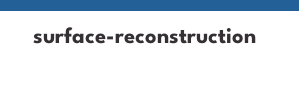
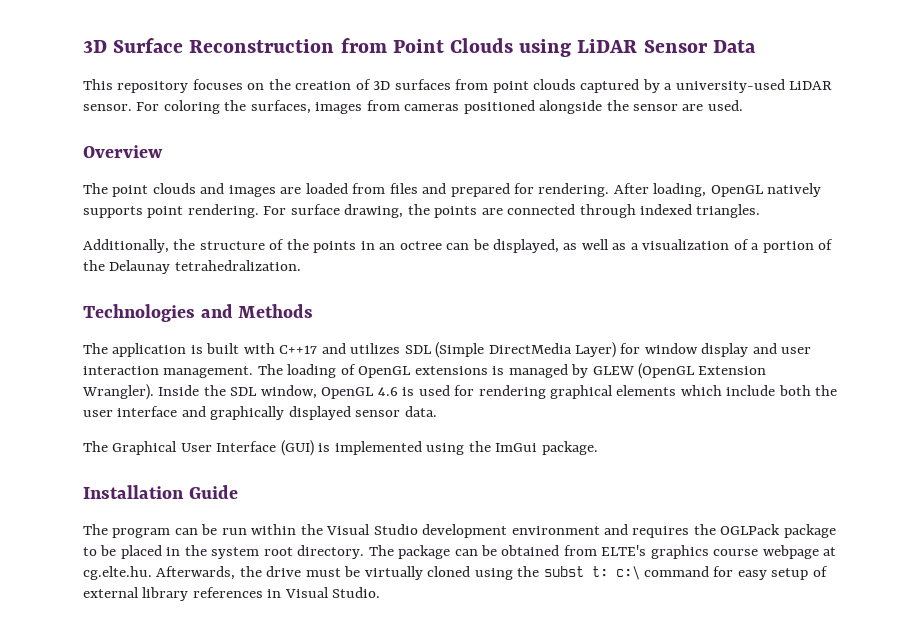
[33,27,256,44] surface-reconstruction -> [83,38,756,57] [83,79,833,93] [83,100,743,114] [83,145,163,158] [83,183,822,197] [83,204,761,218] [83,239,834,253] [83,260,301,274] [83,304,314,322] [83,342,812,358] [83,363,767,379] [82,384,838,400] [83,406,437,420] [83,440,598,456] [83,485,238,499] [83,524,836,538] [83,545,837,559] [83,566,828,580] [83,587,381,601] 3D Surface Reconstruction from Point Clouds using LiDAR Sensor Data // This repository focuses on the creation of 3D surfaces from point clouds captured by a university-used LiDAR sensor. For coloring the surfaces, images from cameras positioned alongside the sensor are used. // Overview // The point clouds and images are loaded from files and prepared for rendering. After loading, OpenGL natively supports point rendering. For surface drawing, the points are connected through indexed triangles. // Additionally, the structure of the points in an octree can be displayed, as well as a visualization of a portion of the Delaunay tetrahedralization. // Technologies and Methods // The application is built with C++17 and utilizes SDL (Simple DirectMedia Layer) for window display and user interaction management. The loading of OpenGL extensions is managed by GLEW (OpenGL Extension Wrangler). Inside the SDL window, OpenGL 4.6 is used for rendering graphical elements which include both the user interface and graphically displayed sensor data. // The Graphical User Interface (GUI) is implemented using the ImGui package. // Installation Guide // The program can be run within the Visual Studio development environment and requires the OGLPack package to be placed in the system root directory. The package can be obtained from ELTE's graphics course webpage at cg.elte.hu. Afterwards, the drive must be virtually cloned using the subst t: c:\ command for easy setup of external library references in Visual Studio.

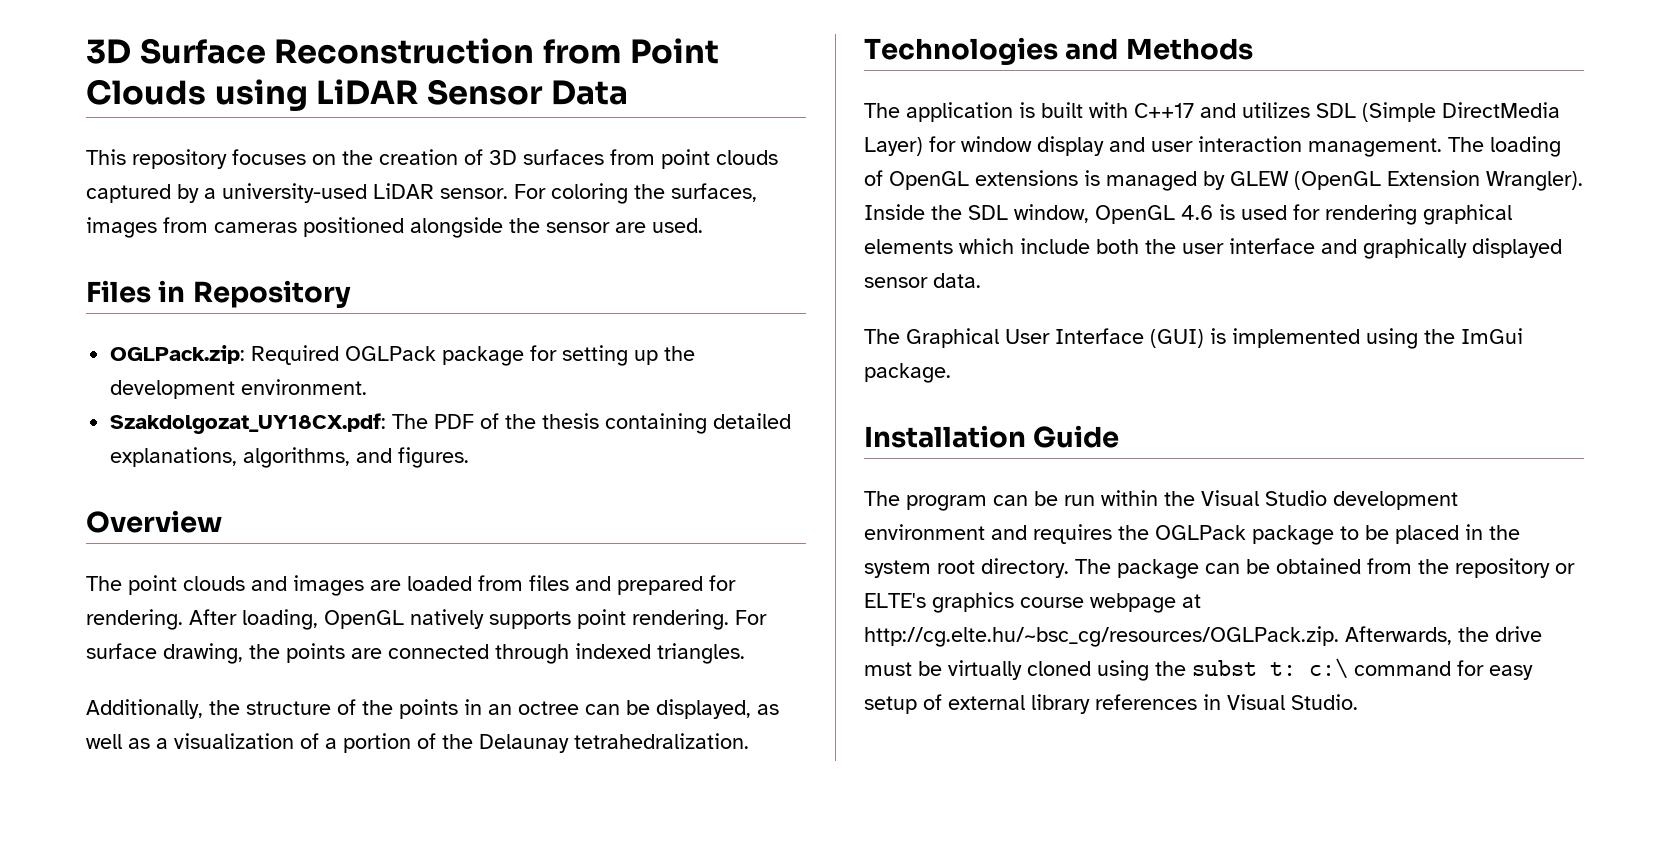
(743, 105) none -> [86,280,351,308] [110,345,696,366] [110,379,368,399] [110,413,792,434] [110,447,470,468] // Files in Repository // OGLPack.zip: Required OGLPack package for setting up the development environment. // Szakdolgozat_UY18CX.pdf: The PDF of the thesis containing detailed explanations, algorithms, and figures.
(597, 550) none -> [1418,558,1575,578] the repository or
[83,566,152,580] cg.elte.hu. -> [864,626,1339,647] http://cg.elte.hu/~bsc_cg/resources/OGLPack.zip.

